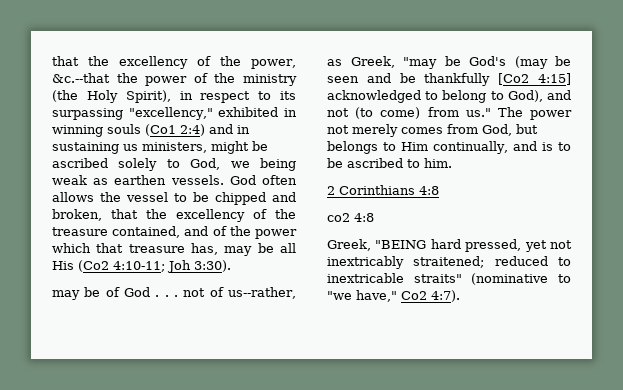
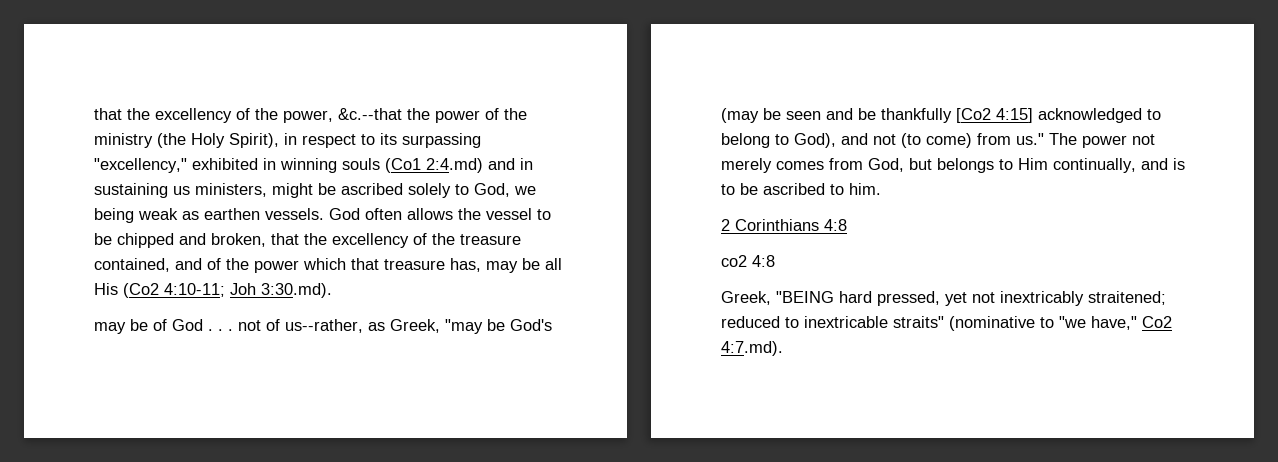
[180,124,205,136] 2:4) -> [426,158,483,173] 2:4.md)
[194,260,231,272] 3:30). -> [261,283,332,298] 3:30.md).
[431,290,460,302] 4:7). -> [721,341,783,356] 4:7.md).

